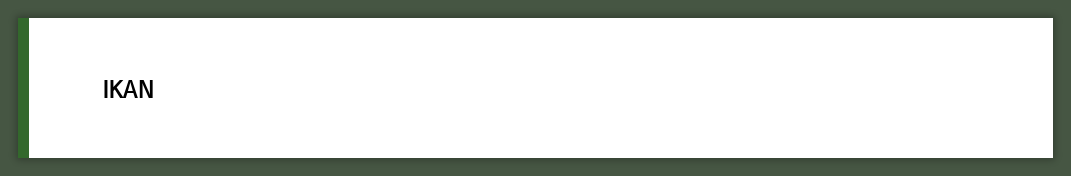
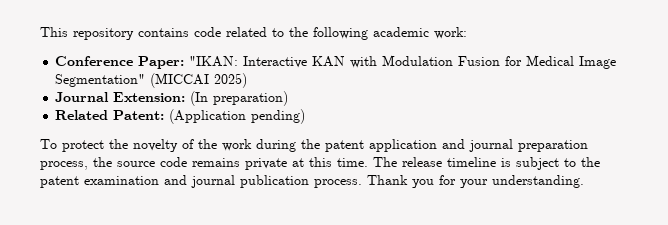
[103,80,154,98] IKAN -> [40,27,467,40] [55,55,617,69] [55,73,248,88] [55,91,289,106] [55,109,306,124] [40,139,588,152] [40,157,600,170] [40,175,584,188] This repository contains code related to the following academic work: // Conference Paper: "IKAN: Interactive KAN with Modulation Fusion for Medical Image Segmentation" (MICCAI 2025) // Journal Extension: (In preparation) // Related Patent: (Application pending) // To protect the novelty of the work during the patent application and journal preparation process, the source code remains private at this time. The release timeline is subject to the patent examination and journal publication process. Thank you for your understanding.

